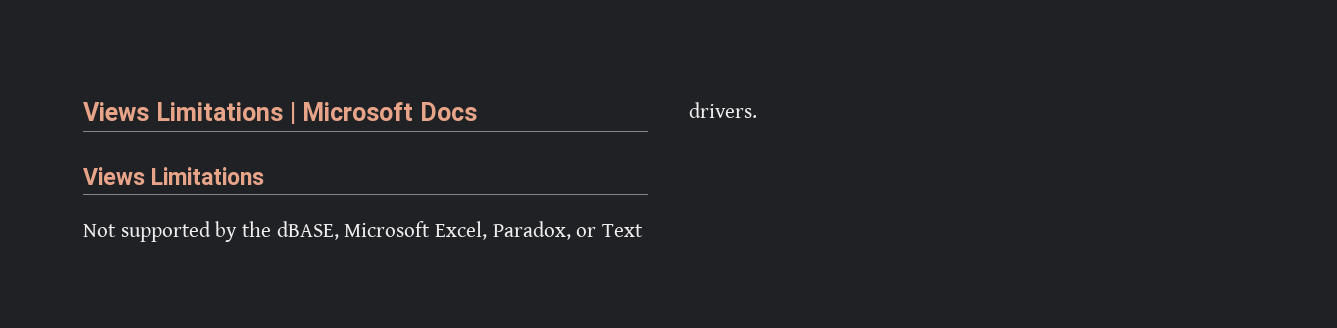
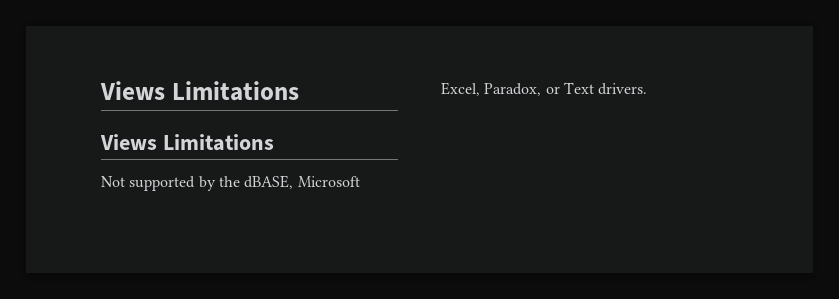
[83,102,477,124] Views Limitations | Microsoft Docs -> [100,81,299,101] Views Limitations

